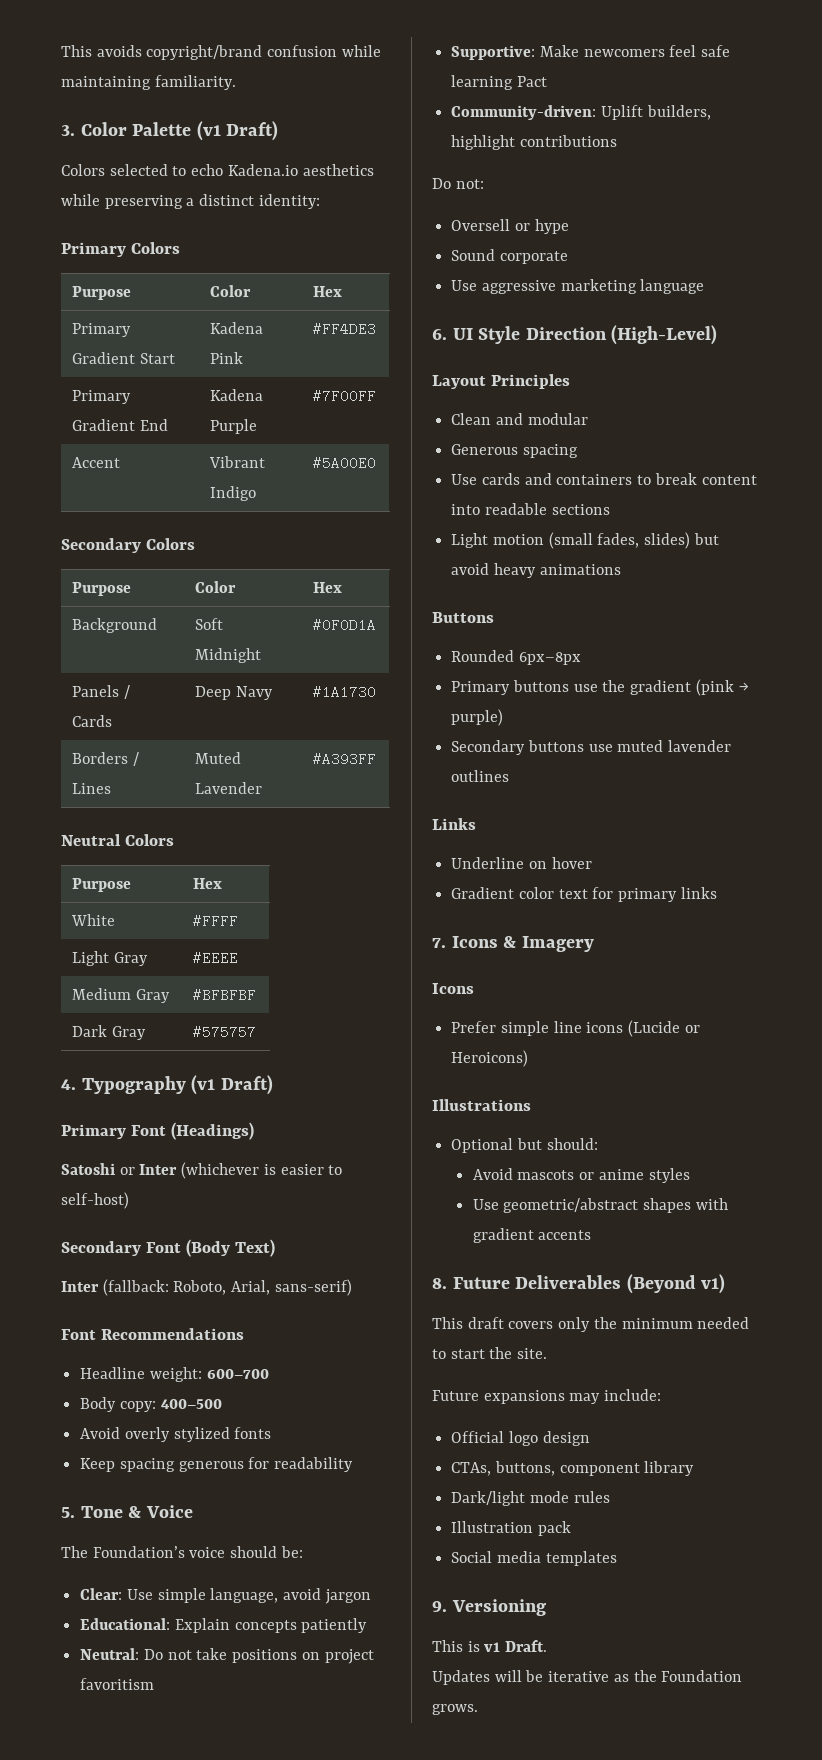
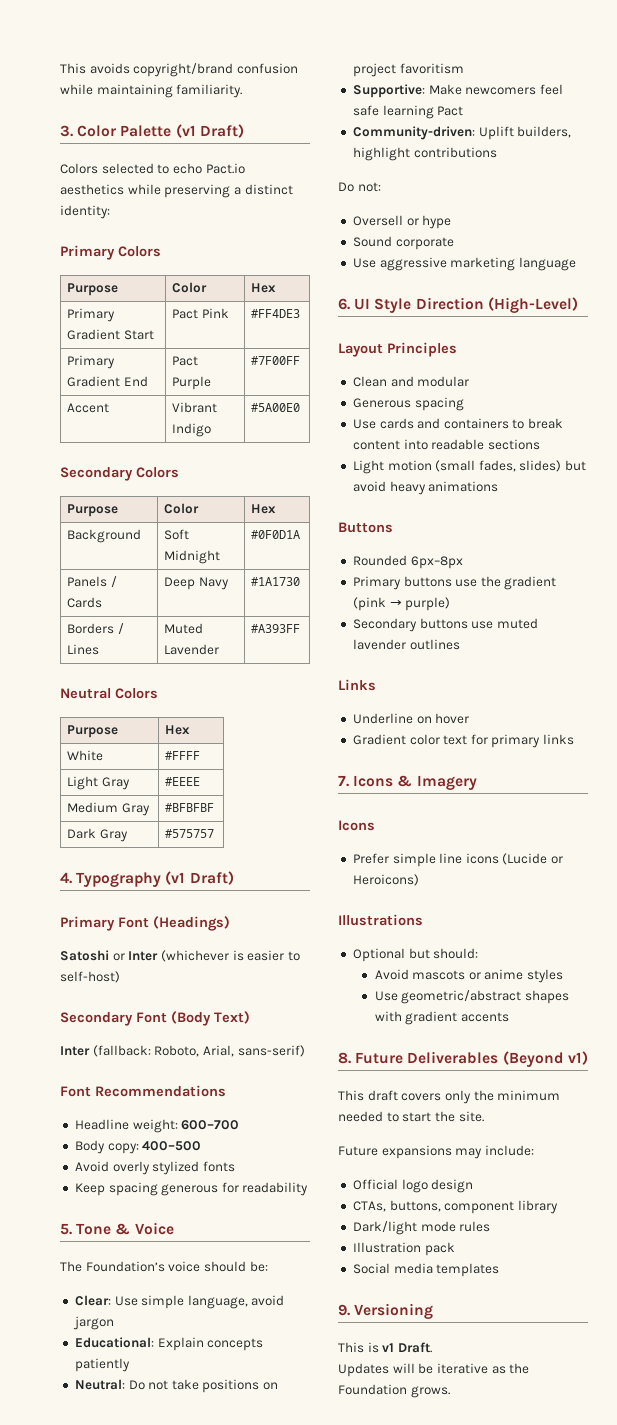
[227,164,298,176] Kadena.io -> [205,163,245,174] Pact.io
[210,322,264,334] Kadena -> [172,309,199,319] Pact
[210,389,264,401] Kadena -> [172,356,199,366] Pact

